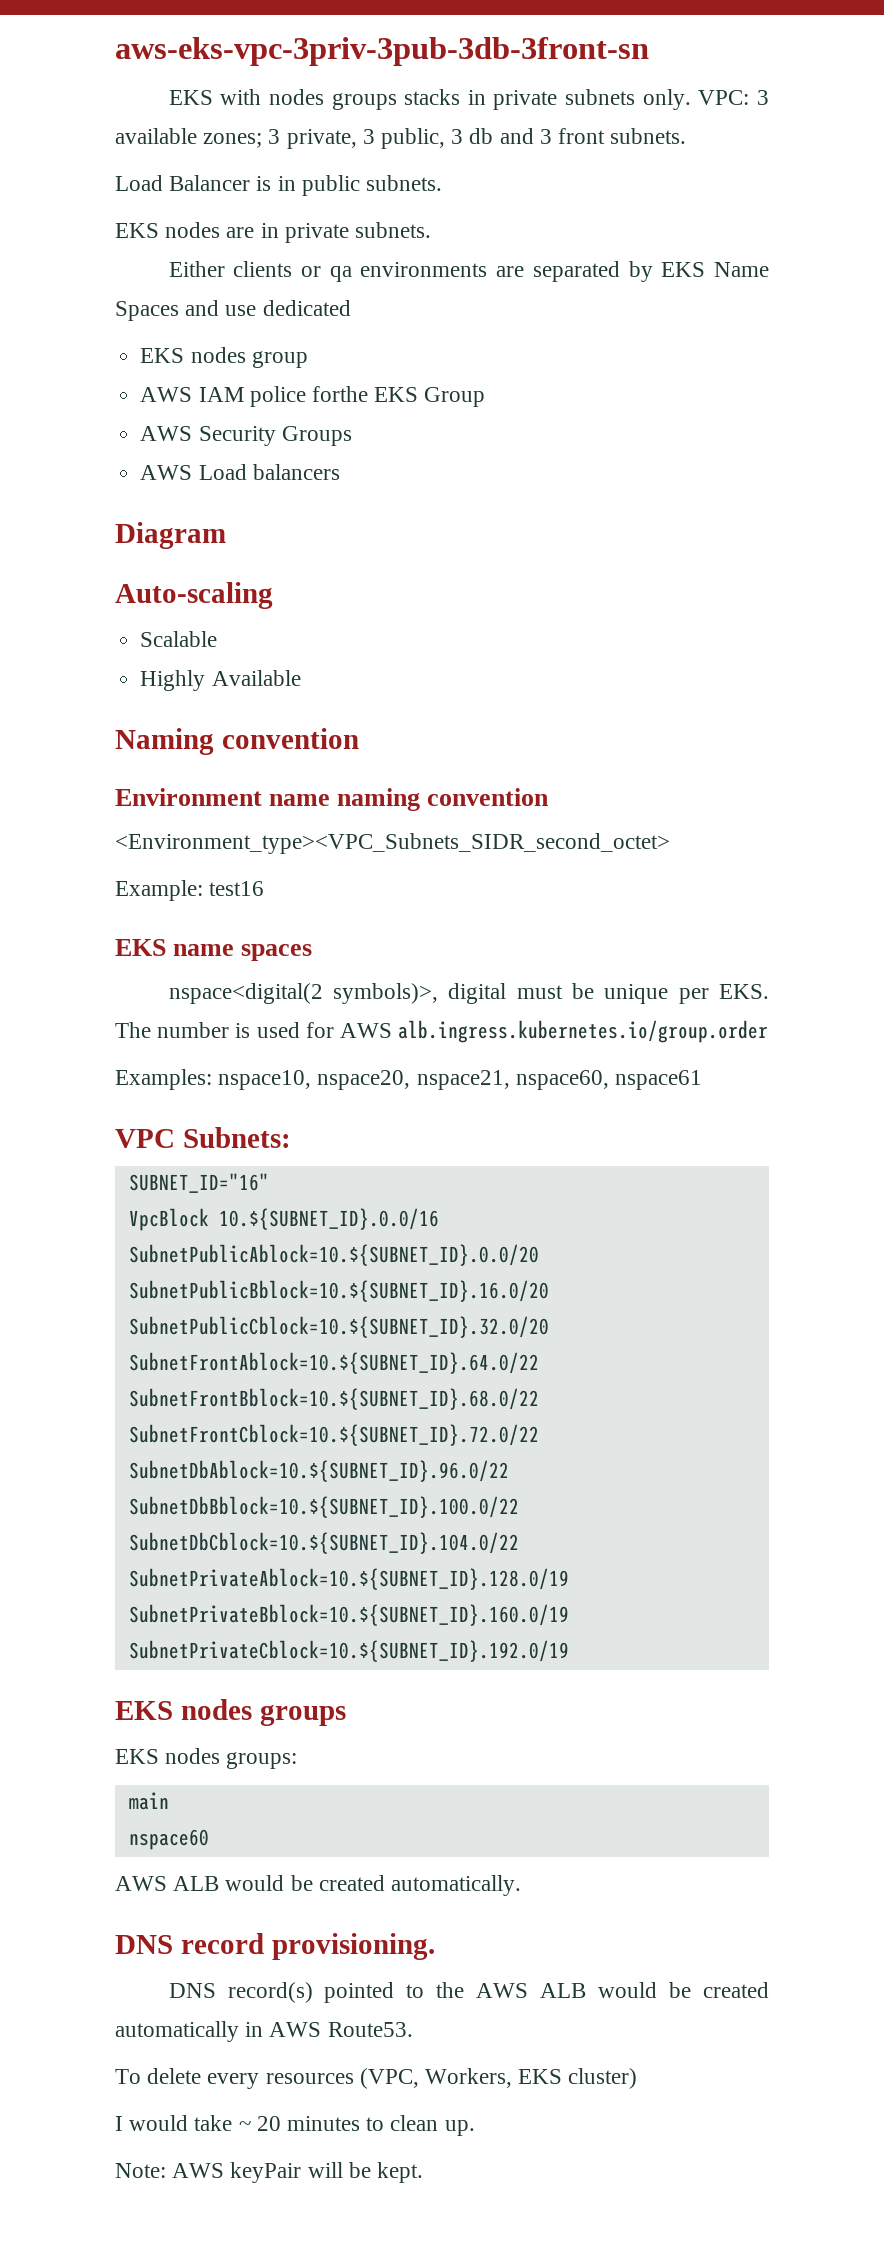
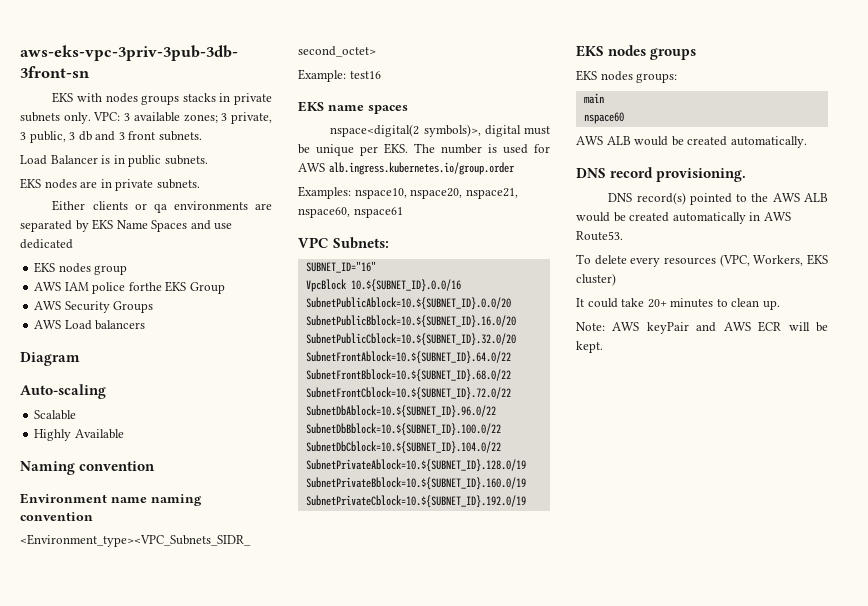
[115,2115,281,2131] I would take ~ 20 -> [576,298,667,308] It could take 20+
(302, 2172) none -> [696,321,782,332] and AWS ECR

